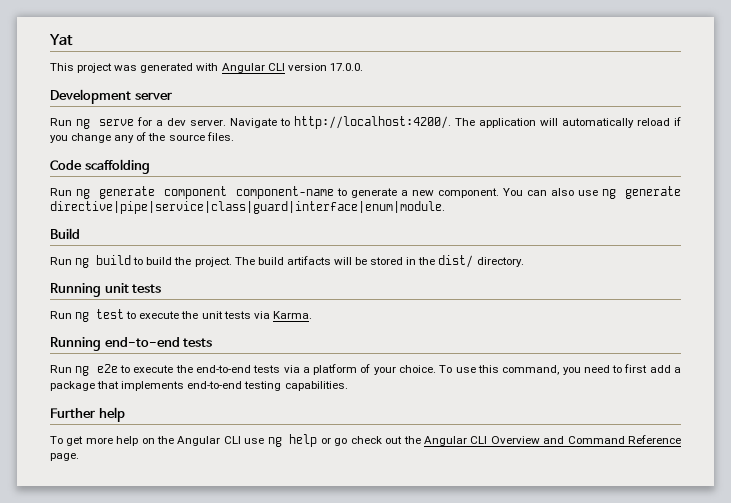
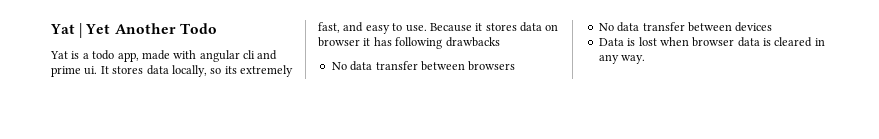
[49,34,73,46] [50,63,363,73] [50,89,172,104] [50,116,681,129] [50,132,234,143] [50,159,150,174] [50,186,682,199] [50,201,445,214] [50,228,80,239] [50,255,524,268] [50,283,162,297] [50,309,312,322] [50,337,213,351] [50,364,682,376] [50,381,348,391] [50,407,125,422] [50,434,681,447] [50,453,79,461] Yat // This project was generated with Angular CLI version 17.0.0. // Development server // Run ng serve for a dev server. Navigate to http://localhost:4200/. The application will automatically reload if you change any of the source files. // Code scaffolding // Run ng generate component component-name to generate a new component. You can also use ng generate directive|pipe|service|class|guard|interface|enum|module. // Build // Run ng build to build the project. The build artifacts will be stored in the dist/ directory. // Running unit tests // Run ng test to execute the unit tests via Karma. // Running end-to-end tests // Run ng e2e to execute the end-to-end tests via a platform of your choice. To use this command, you need to first add a package that implements end-to-end testing capabilities. // Further help // To get more help on the Angular CLI use ng help or go check out the Angular CLI Overview and Command Reference page. -> [50,23,217,38] [50,50,278,62] [51,65,293,77] [318,22,559,34] [318,37,500,49] [331,61,516,71] [598,22,773,32] [598,37,825,47] [598,54,646,64] Yat | Yet Another Todo // Yat is a todo app, made with angular cli and prime ui. It stores data locally, so its extremely fast, and easy to use. Because it stores data on browser it has following drawbacks // No data transfer between browsers // No data transfer between devices // Data is lost when browser data is cleared in any way.

